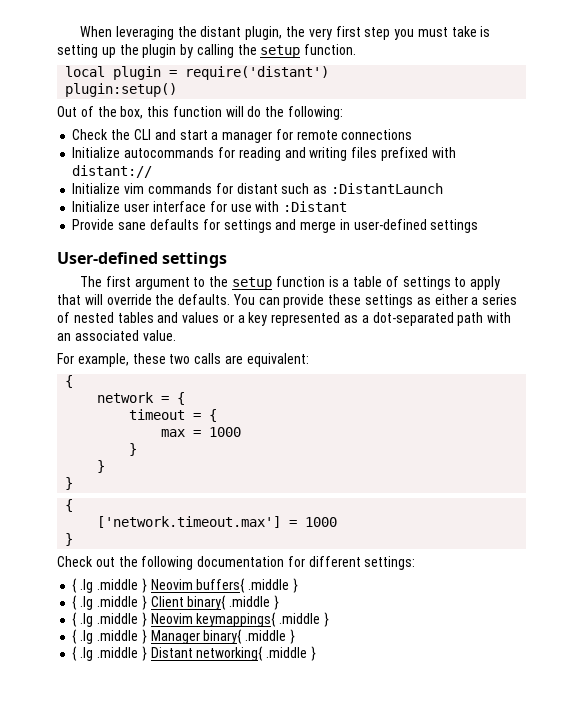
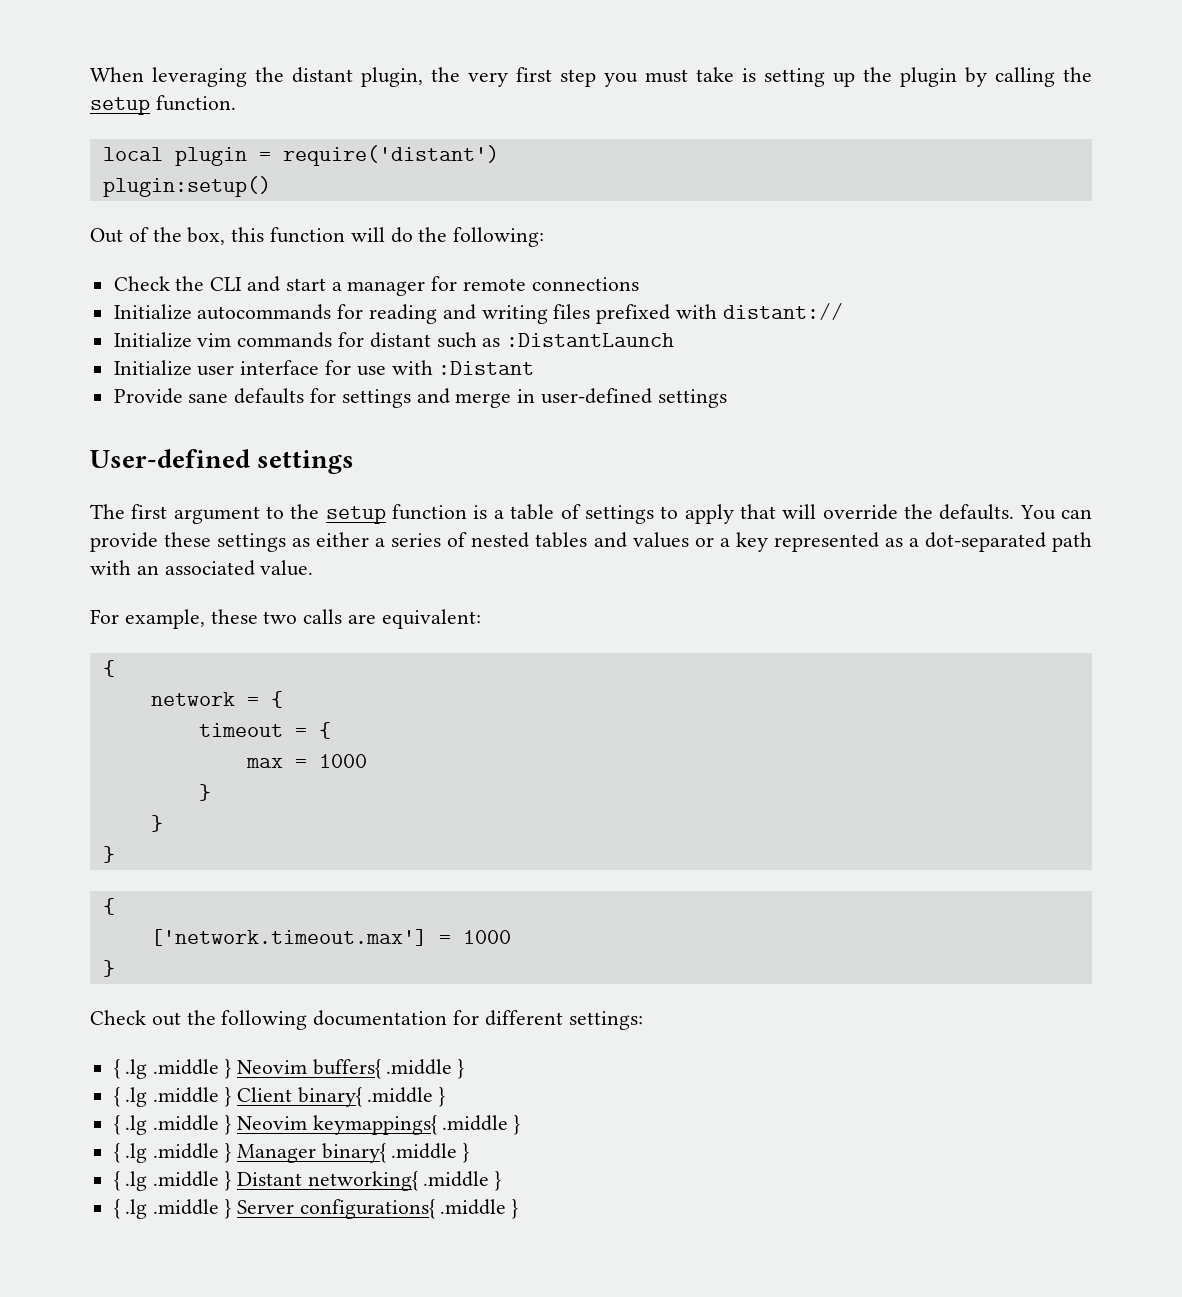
(316, 653) none -> [113,1199,519,1219] // { .lg .middle } Server configurations{ .middle }

